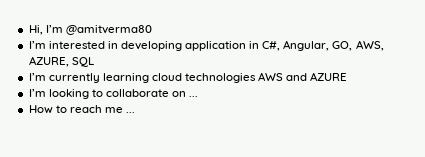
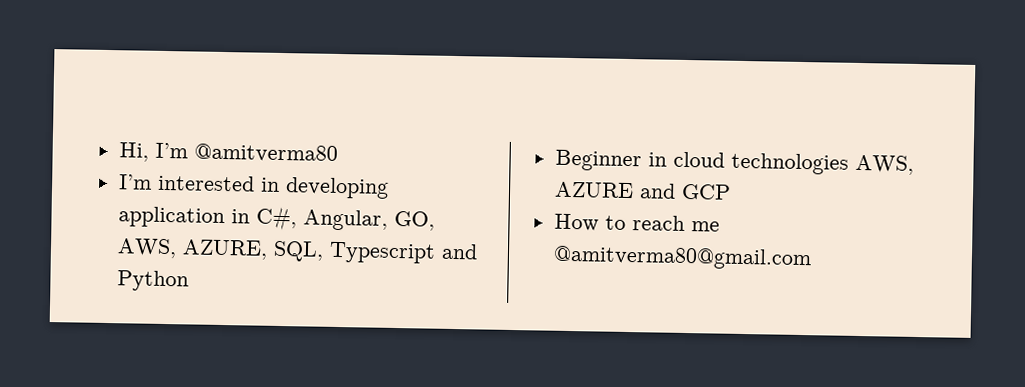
[71,57,94,67] [28,72,348,83] [28,89,199,99] SQL // I’m currently learning cloud technologies AWS and AZURE // I’m looking to collaborate on ... -> [272,240,478,264] [116,270,189,292] [554,149,914,175] [553,181,731,200] SQL, Typescript and Python // Beginner in cloud technologies AWS, AZURE and GCP
[126,112,136,113] ... -> [552,245,812,271] @amitverma80@gmail.com

